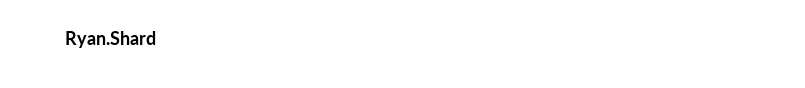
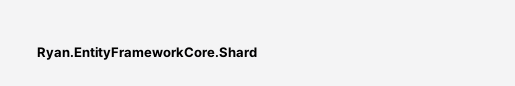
[65,31,156,48] Ryan.Shard -> [37,46,257,60] Ryan.EntityFrameworkCore.Shard

